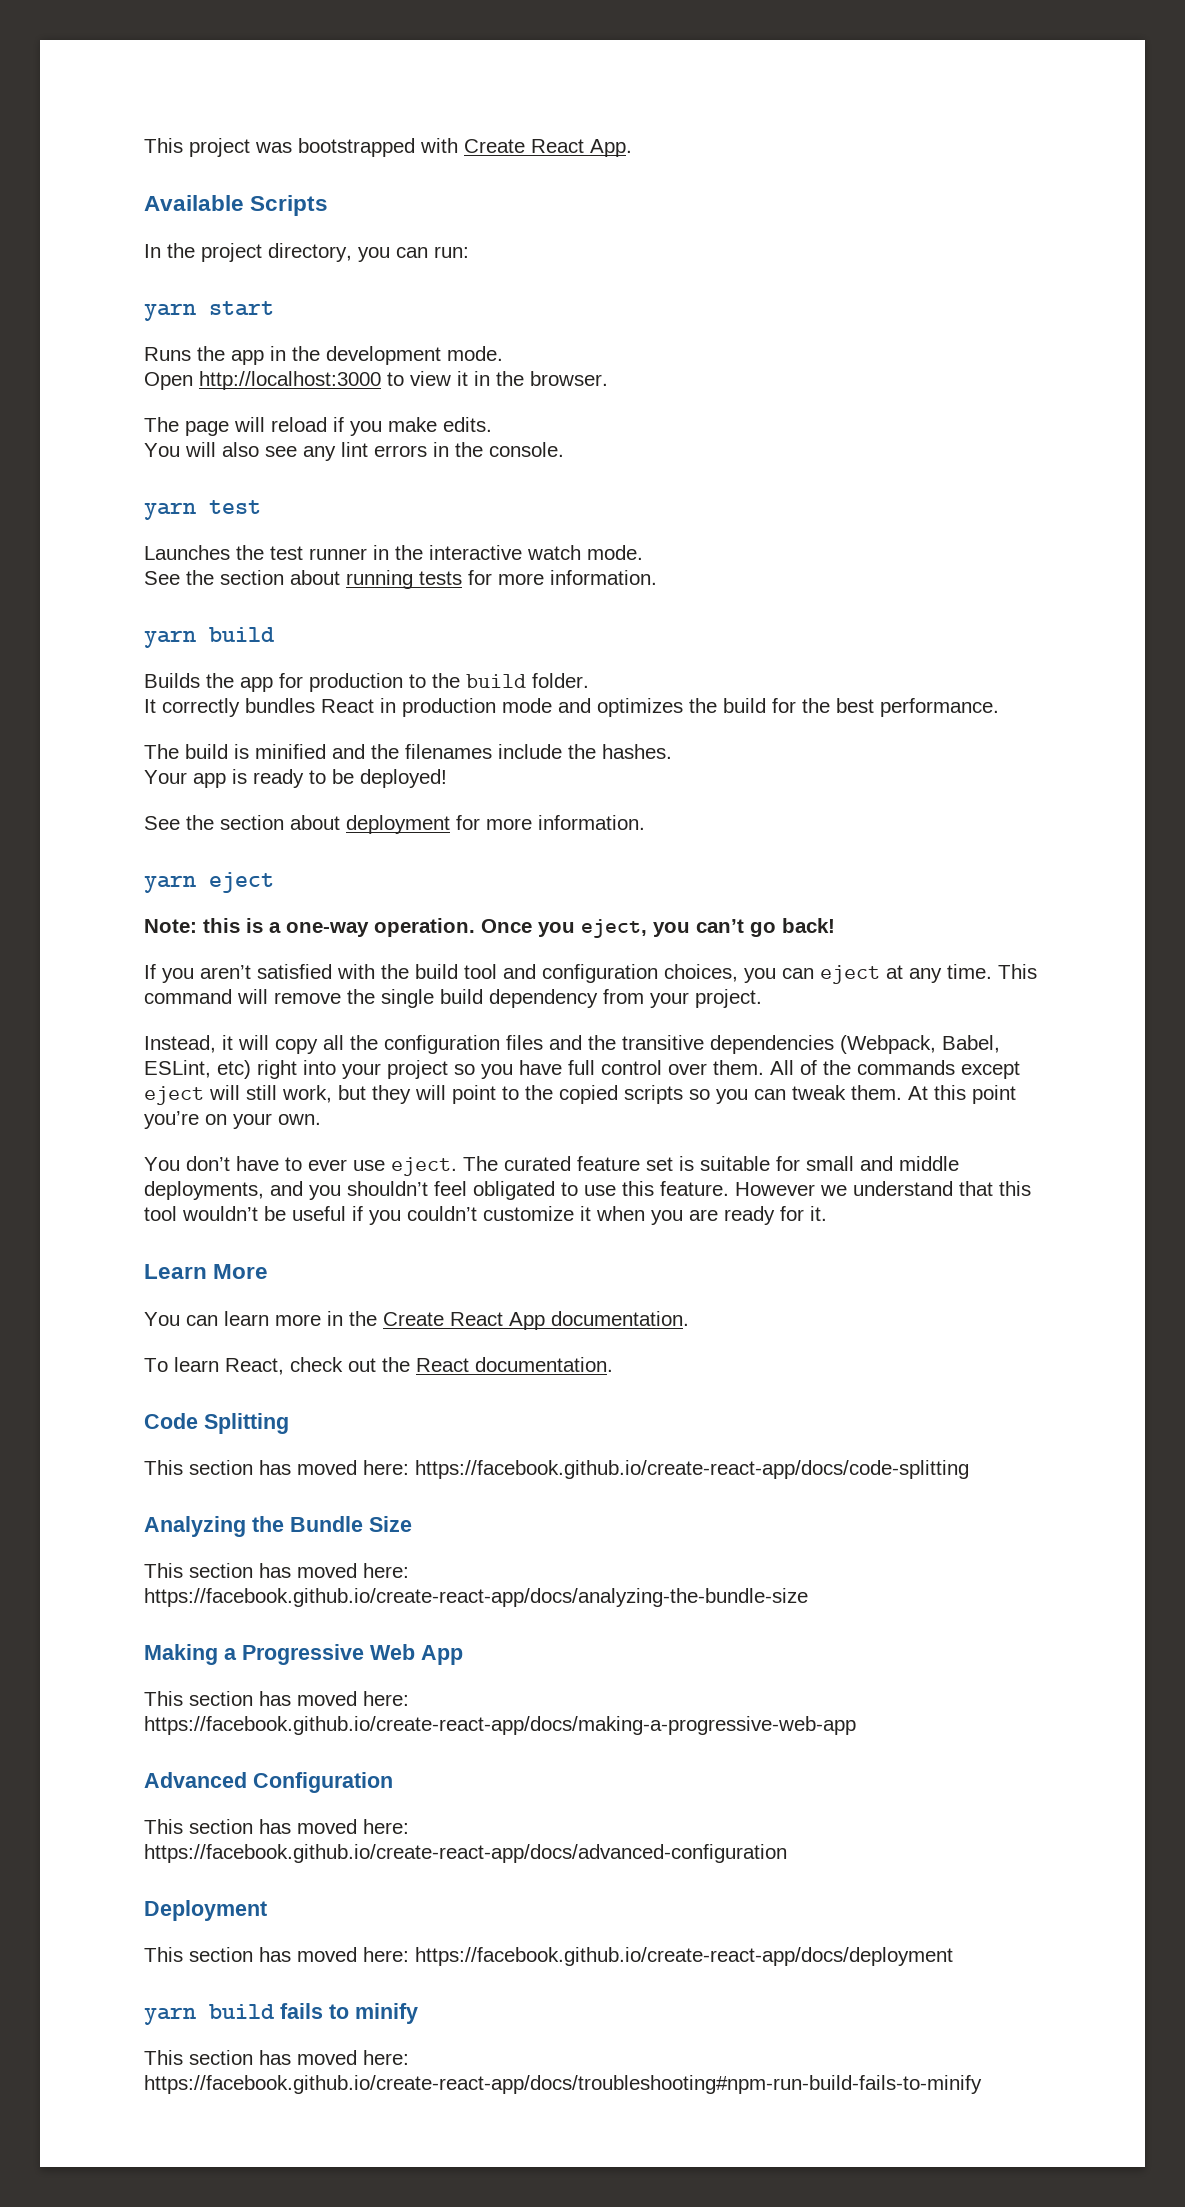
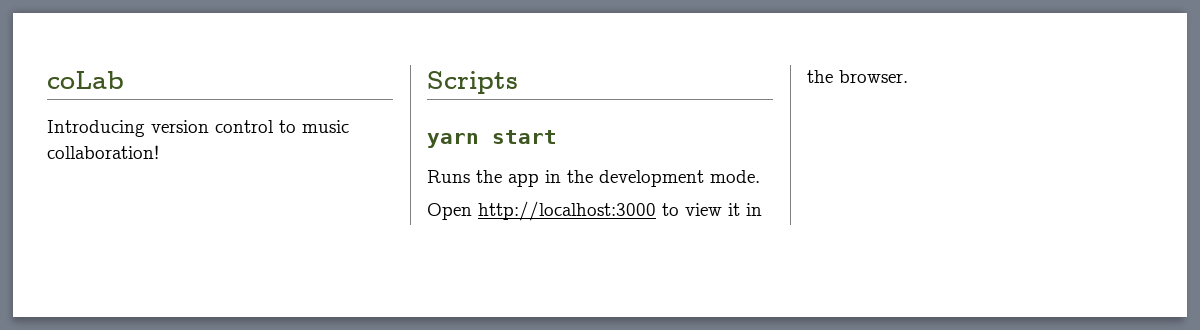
[144,138,632,157] [144,195,329,216] [144,243,469,262] This project was bootstrapped with Create React App. // Available Scripts // In the project directory, you can run: -> [47,71,124,89] [47,120,349,137] [47,145,159,159] [427,71,518,94] coLab // Introducing version control to music collaboration! // Scripts
[144,417,492,436] [144,442,564,461] [144,500,261,520] [144,545,643,560] [144,570,657,589] [144,627,275,648] [144,673,589,692] [144,698,999,717] [144,744,672,759] [144,769,447,788] [144,815,645,834] [144,872,274,893] [144,918,835,938] [144,964,1037,984] [144,989,762,1008] [144,1035,1000,1054] [144,1060,1020,1079] [144,1085,1016,1105] [144,1111,321,1129] [144,1156,959,1176] [144,1181,1031,1200] [144,1206,827,1225] [144,1264,269,1279] [144,1311,689,1330] [144,1357,613,1375] [144,1413,289,1434] [144,1460,969,1479] [144,1516,412,1537] [144,1563,409,1578] [144,1588,808,1607] [144,1644,463,1665] [144,1691,409,1706] [144,1716,856,1735] [144,1772,393,1793] [144,1819,409,1834] [144,1844,787,1863] [144,1900,267,1921] [144,1947,953,1966] [144,2003,418,2025] [144,2050,409,2065] [144,2075,982,2094] // The page will reload if you make edits. // You will also see any lint errors in the console. // yarn test // Launches the test runner in the interactive watch mode. // See the section about running tests for more information. // yarn build // Builds the app for production to the build folder. // It correctly bundles React in production mode and optimizes the build for the best performance. // The build is minified and the filenames include the hashes. // Your app is ready to be deployed! // See the section about deployment for more information. // yarn eject // Note: this is a one-way operation. Once you eject, you can’t go back! // If you aren’t satisfied with the build tool and configuration choices, you can eject at any time. This command will remove the single build dependency from your project. // Instead, it will copy all the configuration files and the transitive dependencies (Webpack, Babel, ESLint, etc) right into your project so you have full control over them. All of the commands except eject will still work, but they will point to the copied scripts so you can tweak them. At this point you’re on your own. // You don’t have to ever use eject. The curated feature set is suitable for small and middle deployments, and you shouldn’t feel obligated to use this feature. However we understand that this tool wouldn’t be useful if you couldn’t customize it when you are ready for it. // Learn More // You can learn more in the Create React App documentation. // To learn React, check out the React documentation. // Code Splitting // This section has moved here: https://facebook.github.io/create-react-app/docs/code-splitting // Analyzing the Bundle Size // This section has moved here: https://facebook.github.io/create-react-app/docs/analyzing-the-bundle-size // Making a Progressive Web App // This section has moved here: https://facebook.github.io/create-react-app/docs/making-a-progressive-web-app // Advanced Configuration // This section has moved here: https://facebook.github.io/create-react-app/docs/advanced-configuration // Deployment // This section has moved here: https://facebook.github.io/create-react-app/docs/deployment // yarn build fails to minify // This section has moved here: https://facebook.github.io/create-react-app/docs/troubleshooting#npm-run-build-fails-to-minify -> (908, 76) none

